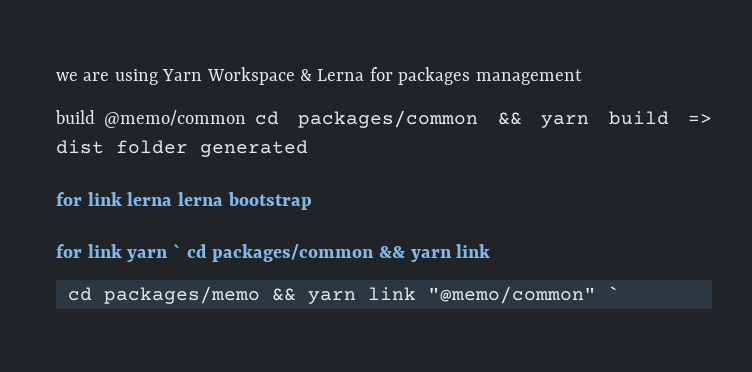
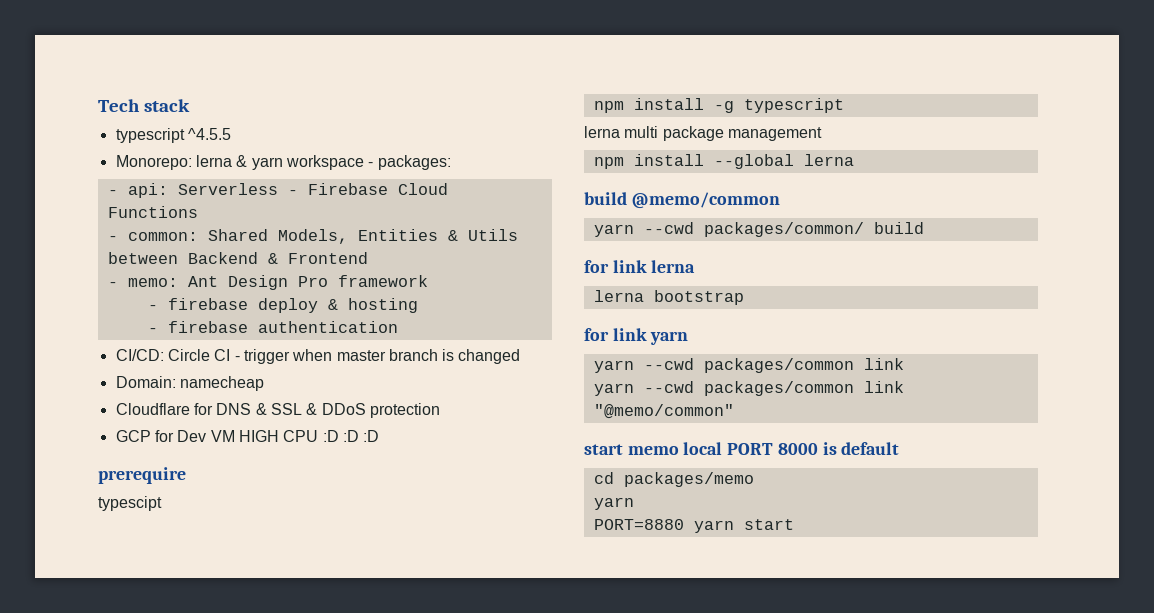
[56,67,582,85] [55,110,713,128] [56,140,308,157] we are using Yarn Workspace & Lerna for packages management // build @memo/common cd packages/common && yarn build => dist folder generated -> [98,99,191,112] [115,128,231,143] [115,155,451,170] [107,183,448,198] [107,206,198,218] [107,229,518,244] [107,252,368,264] [107,275,428,290] [147,298,418,313] [147,321,398,333] [115,349,521,364] [115,376,264,391] [115,403,440,418] [115,430,380,442] [98,467,186,484] [98,496,162,511] [593,98,844,113] [584,126,822,141] [593,154,854,169] [584,192,780,209] [593,222,924,237] Tech stack // typescript ^4.5.5 // Monorepo: lerna & yarn workspace - packages: // - api: Serverless - Firebase Cloud Functions // - common: Shared Models, Entities & Utils between Backend & Frontend // - memo: Ant Design Pro framework // - firebase deploy & hosting // - firebase authentication // CI/CD: Circle CI - trigger when master branch is changed // Domain: namecheap // Cloudflare for DNS & SSL & DDoS protection // GCP for Dev VM HIGH CPU :D :D :D // prerequire // typescipt // npm install -g typescript // lerna multi package management // npm install --global lerna // build @memo/common // yarn --cwd packages/common/ build
(173, 199) none -> (696, 266) //
[173,243,491,262] ` cd packages/common && yarn link -> [593,358,904,373] [593,381,904,396] [593,404,734,419] [584,442,900,455] // yarn --cwd packages/common link // yarn --cwd packages/common link "@memo/common" // start memo local PORT 8000 is default
[272,286,620,304] && yarn link "@memo/common" ` -> [593,497,634,510] [593,519,794,533] // yarn // PORT=8880 yarn start

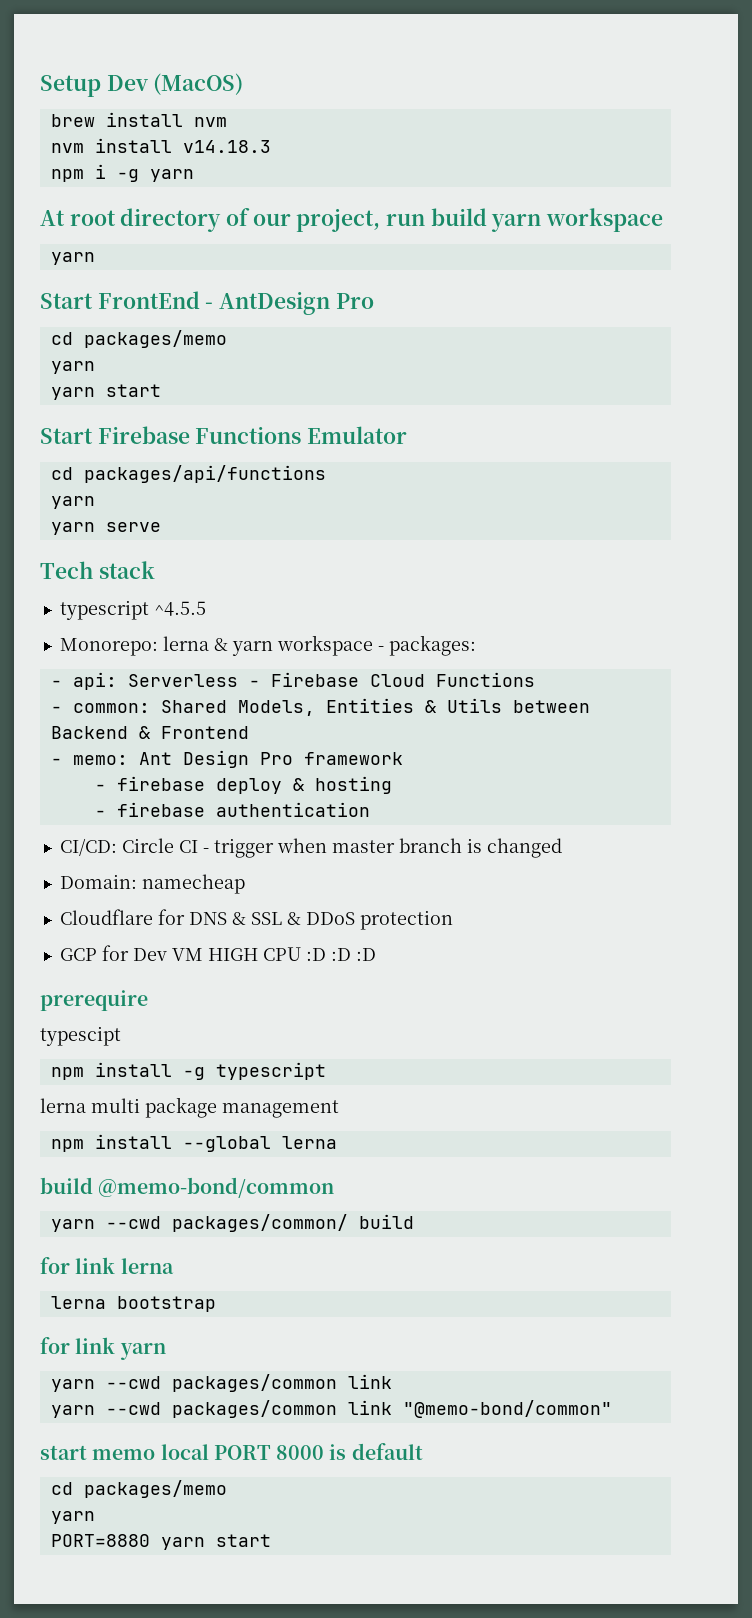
(98, 105) none -> [40,73,244,97] [50,112,227,127] [50,138,271,153] [50,164,194,182] [40,208,664,232] [50,252,95,265] [40,291,374,315] [50,330,227,348] [50,361,95,374] [50,384,161,400] [40,426,408,444] [50,465,326,483] [50,496,95,509] [50,522,161,535] Setup Dev (MacOS) // brew install nvm // nvm install v14.18.3 // npm i -g yarn // At root directory of our project, run build yarn workspace // yarn // Start FrontEnd - AntDesign Pro // cd packages/memo // yarn // yarn start // Start Firebase Functions Emulator // cd packages/api/functions // yarn // yarn serve //
[631,192,780,209] @memo/common -> [98,1177,335,1198] @memo-bond/common
[593,404,734,419] "@memo/common" -> [402,1400,612,1418] "@memo-bond/common"

